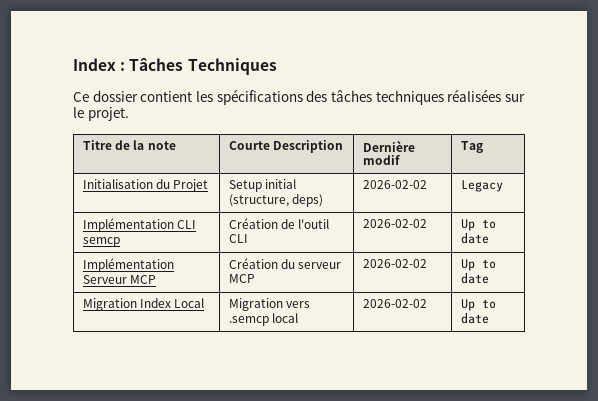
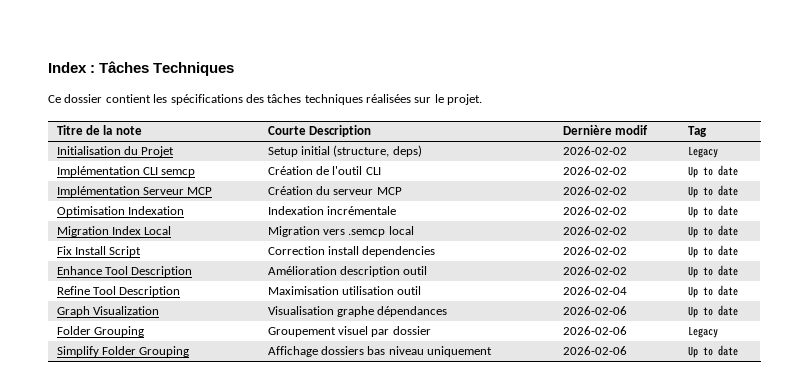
(489, 278) none -> [56,206,184,217] [267,206,396,215] [562,206,627,215] [687,205,738,218] // Optimisation Indexation | Indexation incrémentale | 2026-02-02 | Up to date
(489, 318) none -> [56,246,142,257] [267,246,436,257] [562,246,627,255] [687,245,738,258] [56,266,193,277] [267,266,428,277] [562,266,627,275] [687,265,738,278] [56,286,181,297] [267,286,422,295] [562,286,627,295] [687,285,738,298] [56,306,159,317] [267,306,448,317] [562,306,627,315] [687,305,738,318] [56,326,144,337] [267,326,431,337] [562,326,627,335] [687,326,718,338] [56,346,190,357] [267,346,493,357] [562,346,627,355] [687,345,738,358] // Fix Install Script | Correction install dependencies | 2026-02-02 | Up to date // Enhance Tool Description | Amélioration description outil | 2026-02-02 | Up to date // Refine Tool Description | Maximisation utilisation outil | 2026-02-04 | Up to date // Graph Visualization | Visualisation graphe dépendances | 2026-02-06 | Up to date // Folder Grouping | Groupement visuel par dossier | 2026-02-06 | Legacy // Simplify Folder Grouping | Affichage dossiers bas niveau uniquement | 2026-02-06 | Up to date

